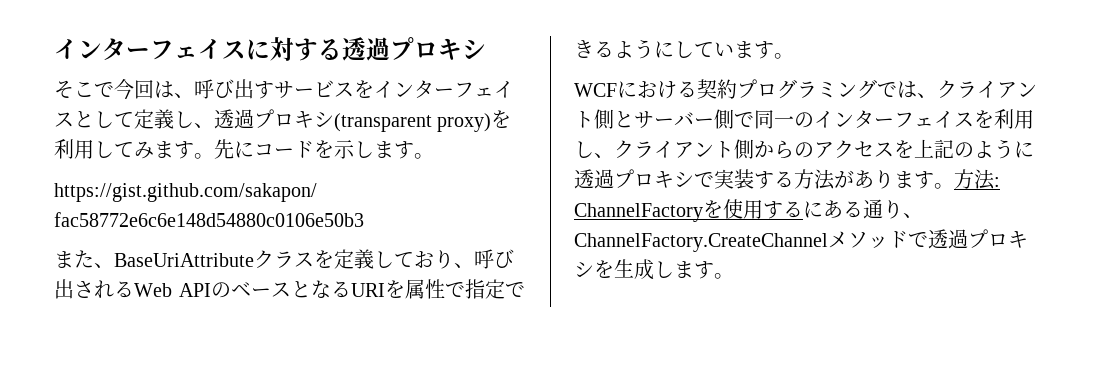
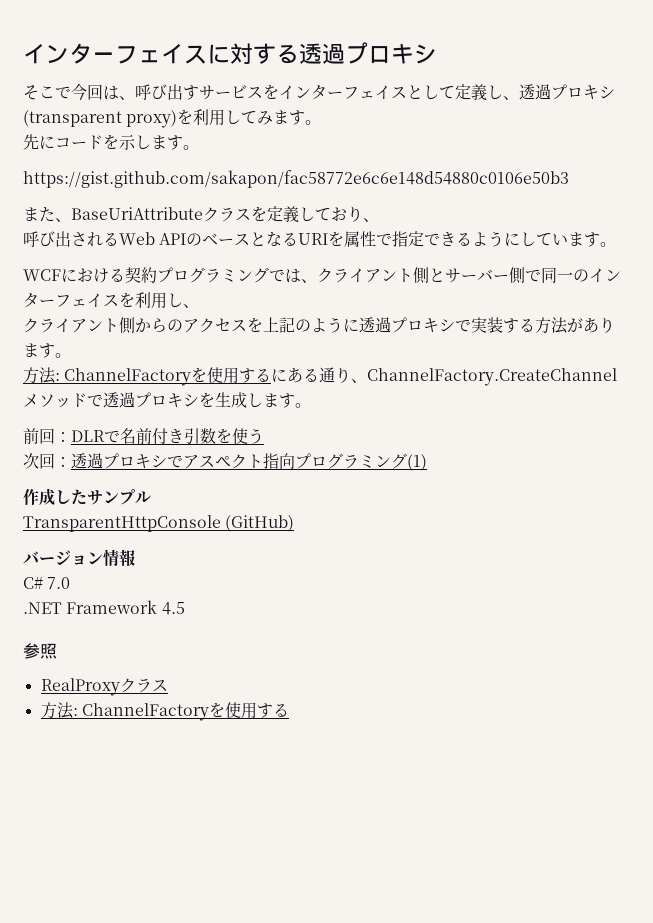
(214, 156) none -> (322, 122) //
(474, 265) none -> (379, 220) //
(614, 155) none -> (199, 306) //
(954, 186) none -> (71, 355) //
(734, 276) none -> [23,428,264,445] [23,453,427,471] [23,488,151,506] [23,515,295,532] [23,549,135,566] [23,576,71,589] [23,600,185,615] [23,643,57,659] [40,678,168,696] [40,702,289,721] // 前回：DLRで名前付き引数を使う // 次回：透過プロキシでアスペクト指向プログラミング(1) // 作成したサンプル // TransparentHttpConsole (GitHub) // バージョン情報 // C# 7.0 // .NET Framework 4.5 // 参照 // RealProxyクラス // 方法: ChannelFactoryを使用する

